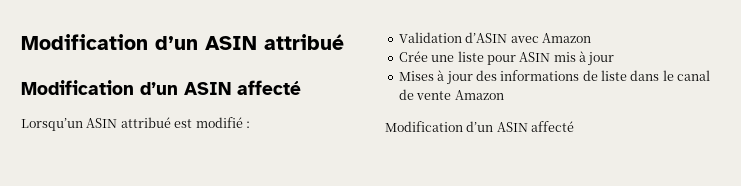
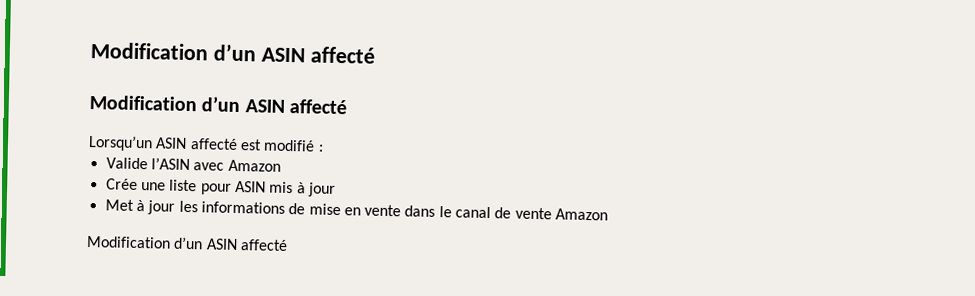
[21,34,344,50] Modification d’un ASIN attribué -> [90,42,375,64] Modification d’un ASIN affecté
[120,117,171,128] attribué -> [189,138,238,150] affecté
[398,32,508,43] Validation d’ASIN -> [105,157,190,171] Valide l’ASIN
[398,70,497,85] Mises à jour des -> [104,199,198,215] Met à jour les
[601,70,627,81] liste -> [308,203,402,217] mise en vente

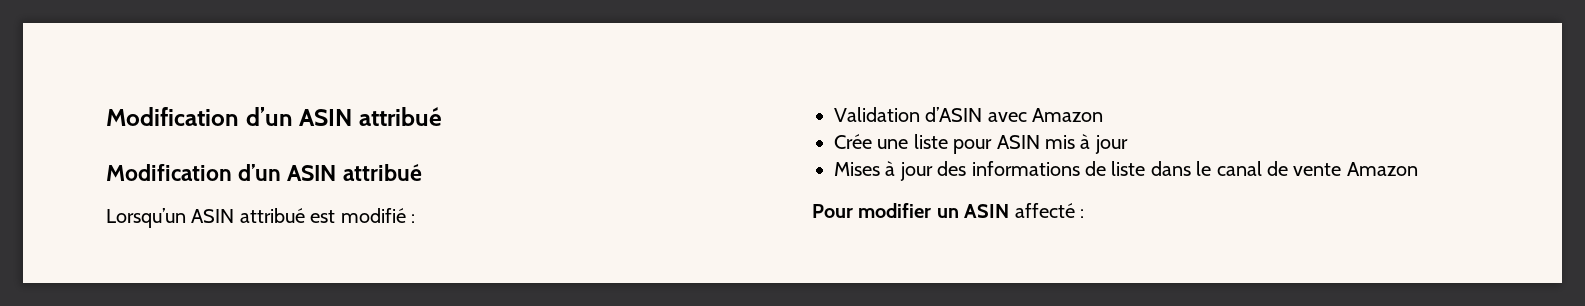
[90,42,375,64] [89,95,348,115] Modification d’un ASIN affecté // Modification d’un ASIN affecté -> [106,107,442,126] [106,164,422,181] Modification d’un ASIN attribué // Modification d’un ASIN attribué
[189,138,238,150] affecté -> [239,208,305,223] attribué
[105,157,190,171] Valide l’ASIN -> [834,107,983,122] Validation d’ASIN
[104,199,198,215] Met à jour les -> [834,161,967,181] Mises à jour des
[308,203,402,217] mise en vente -> [1111,161,1146,176] liste
[86,235,288,251] Modification d’un ASIN affecté -> [812,203,1084,218] Pour modifier un ASIN affecté :

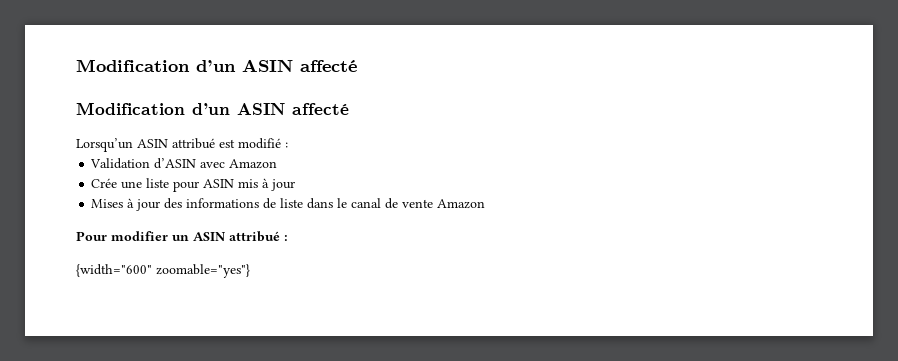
[106,107,442,126] [106,164,422,181] Modification d’un ASIN attribué // Modification d’un ASIN attribué -> [76,59,357,72] [76,102,349,115] Modification d’un ASIN affecté // Modification d’un ASIN affecté
[1014,203,1084,218] affecté : -> [229,231,288,242] [76,264,250,278] attribué : // {width="600" zoomable="yes"}

